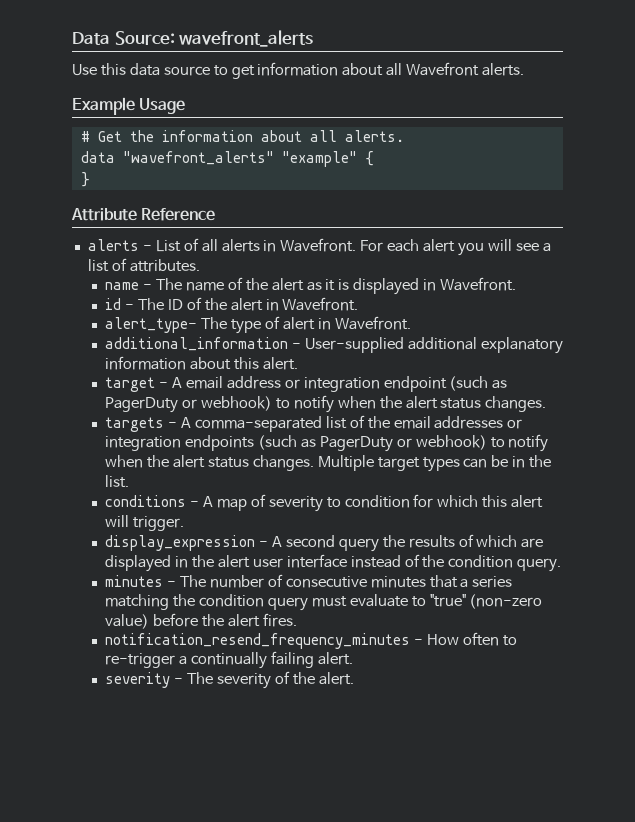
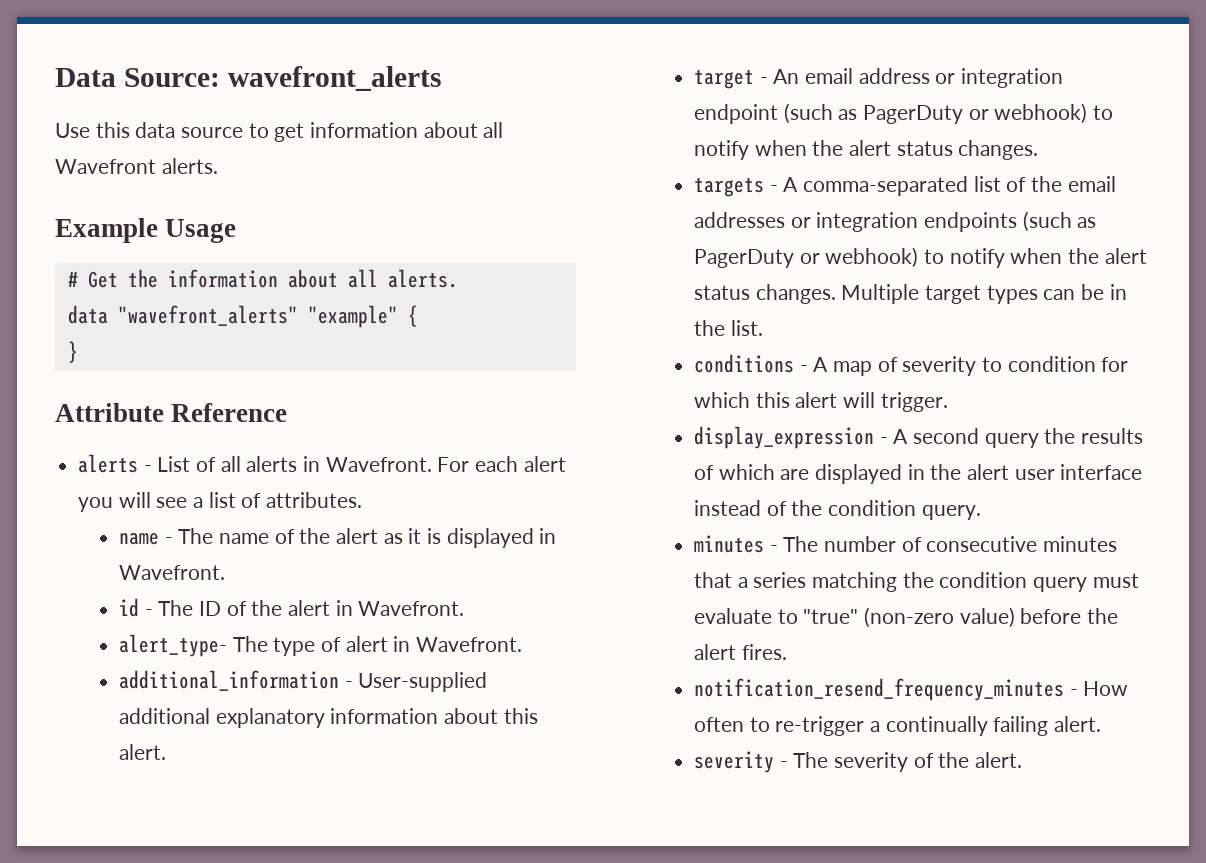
[171,377,182,388] A -> [773,69,800,84] An

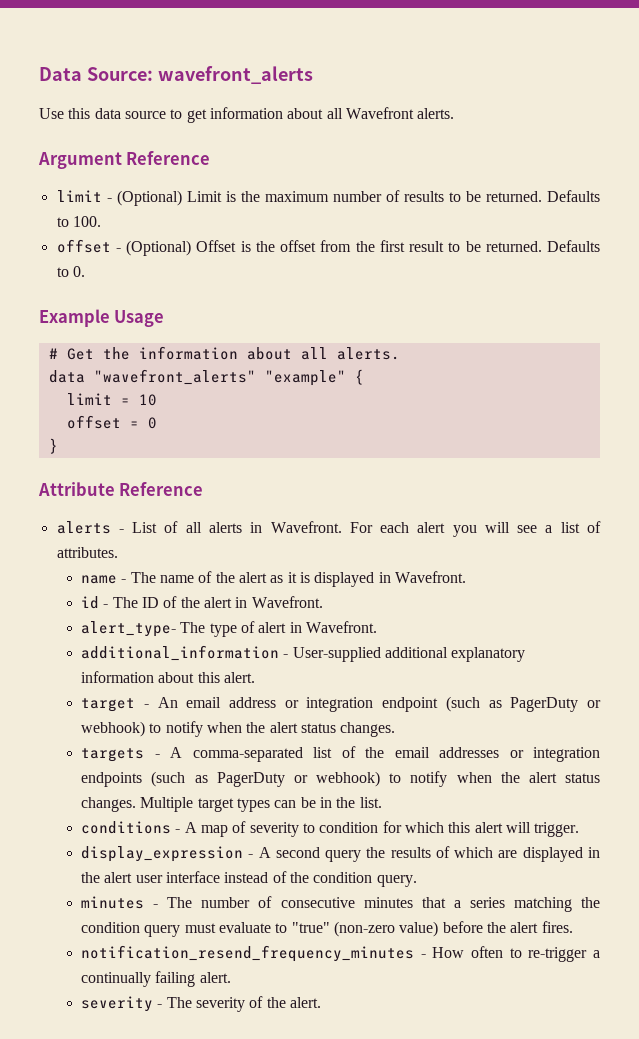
(218, 166) none -> [38,151,211,169] [56,190,601,206] [56,216,101,227] [56,239,600,256] [56,266,85,277] // Argument Reference // limit - (Optional) Limit is the maximum number of results to be returned. Defaults to 100. // offset - (Optional) Offset is the offset from the first result to be returned. Defaults to 0.
(418, 316) none -> [66,393,157,406] [66,415,157,429] // limit = 10 // offset = 0

